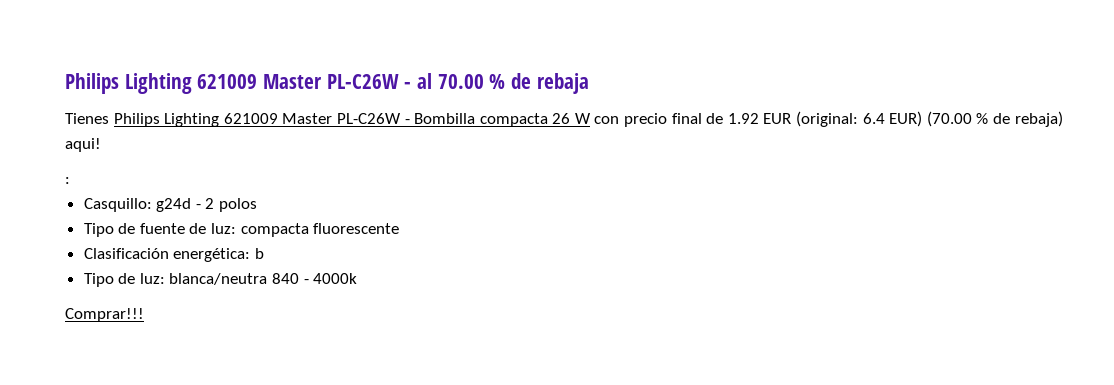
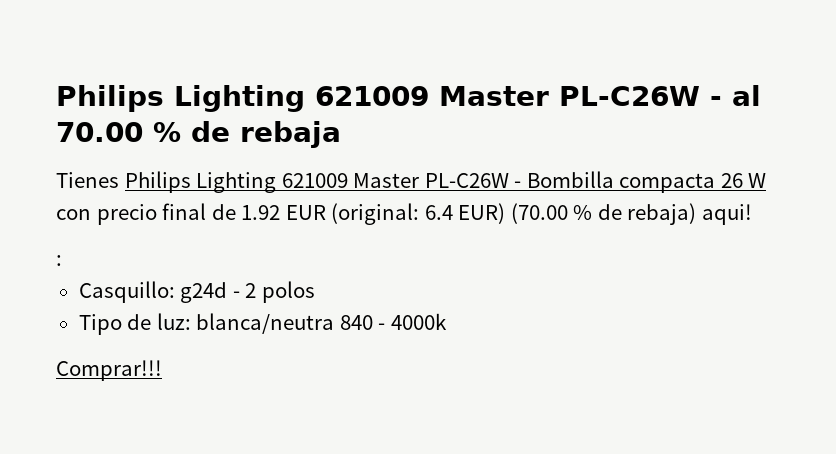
[83,223,400,237] [83,248,264,262] // Tipo de fuente de luz: compacta fluorescente // Clasificación energética: b -> (315, 292) none

